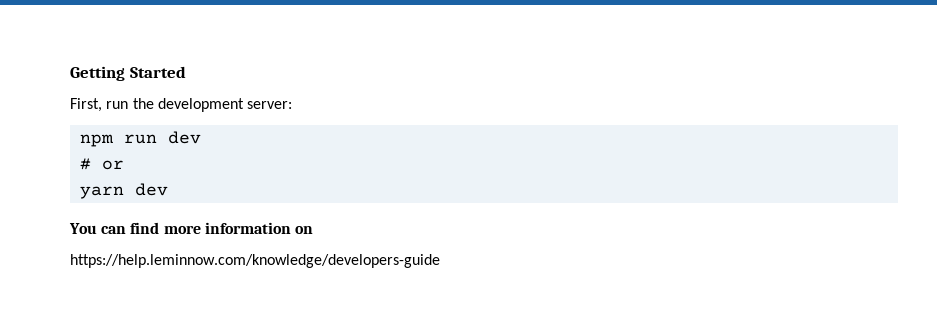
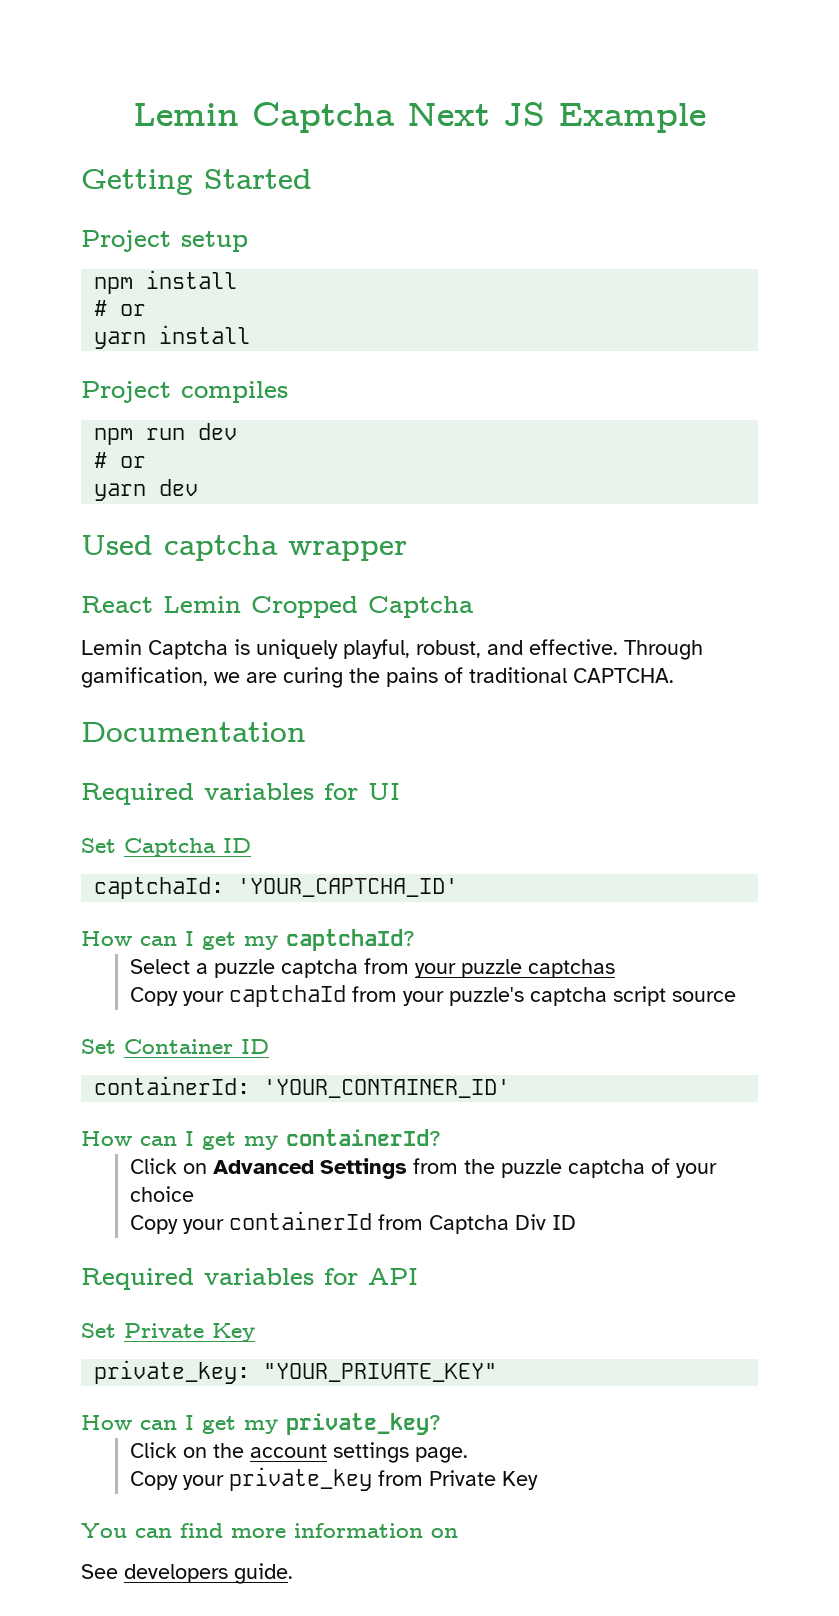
[70,66,186,81] [70,98,293,112] Getting Started // First, run the development server: -> [133,102,706,133] [81,169,312,195] [81,230,248,252] [94,270,238,294] [94,300,147,316] [94,325,251,349] [81,381,288,403] Lemin Captcha Next JS Example // Getting Started // Project setup // npm install // # or // yarn install // Project compiles
(168, 189) none -> [81,535,407,561] [81,596,473,618] [81,639,703,660] [81,667,674,688] [81,722,306,742] [81,783,400,805] [81,838,251,857] [94,877,459,899] [81,929,415,951] [130,958,616,978] [130,985,737,1007] [81,1039,269,1054] [94,1076,511,1098] [81,1129,441,1150] [130,1158,718,1179] [130,1186,195,1202] [130,1211,577,1234] [81,1268,418,1290] [81,1323,255,1342] [94,1360,498,1384] [81,1413,441,1435] [130,1442,469,1463] [130,1467,539,1491] // Used captcha wrapper // React Lemin Cropped Captcha // Lemin Captcha is uniquely playful, robust, and effective. Through gamification, we are curing the pains of traditional CAPTCHA. // Documentation // Required variables for UI // Set Captcha ID // captchaId: 'YOUR_CAPTCHA_ID' // How can I get my captchaId? // Select a puzzle captcha from your puzzle captchas // Copy your captchaId from your puzzle's captcha script source // Set Container ID // containerId: 'YOUR_CONTAINER_ID' // How can I get my containerId? // Click on Advanced Settings from the puzzle captcha of your choice // Copy your containerId from Captcha Div ID // Required variables for API // Set Private Key // private_key: "YOUR_PRIVATE_KEY" // How can I get my private_key? // Click on the account settings page. // Copy your private_key from Private Key
[70,254,440,268] https://help.leminnow.com/knowledge/developers-guide -> [81,1563,293,1584] See developers guide.

